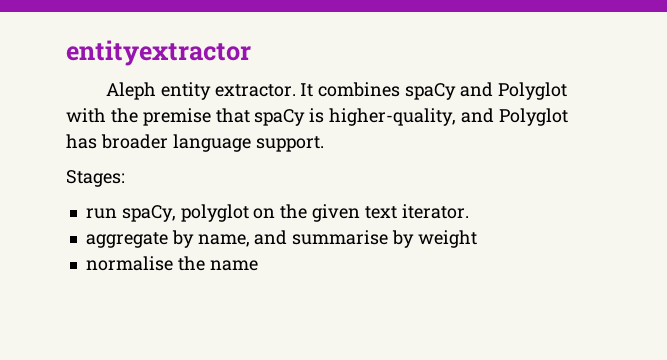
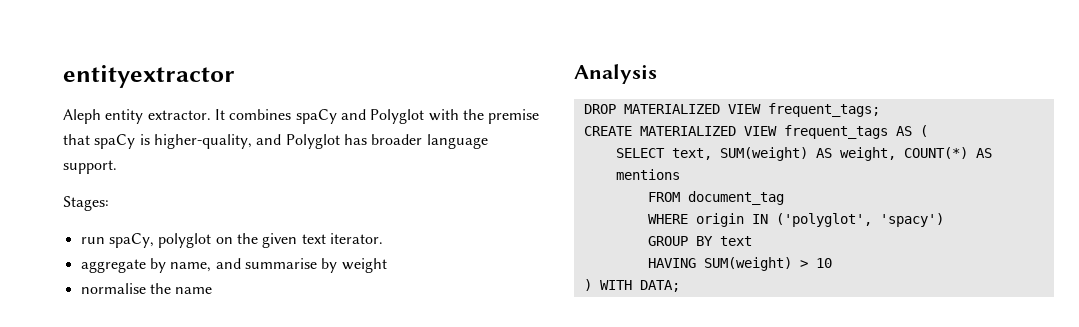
(258, 265) none -> [574,64,657,84] [583,103,880,117] [583,125,928,139] [615,147,992,161] [615,169,680,180] [647,191,784,205] [647,213,944,227] [647,236,752,246] [647,257,832,271] [583,279,680,292] // Analysis // DROP MATERIALIZED VIEW frequent_tags; // CREATE MATERIALIZED VIEW frequent_tags AS ( // SELECT text, SUM(weight) AS weight, COUNT(*) AS mentions // FROM document_tag // WHERE origin IN ('polyglot', 'spacy') // GROUP BY text // HAVING SUM(weight) > 10 // ) WITH DATA;

